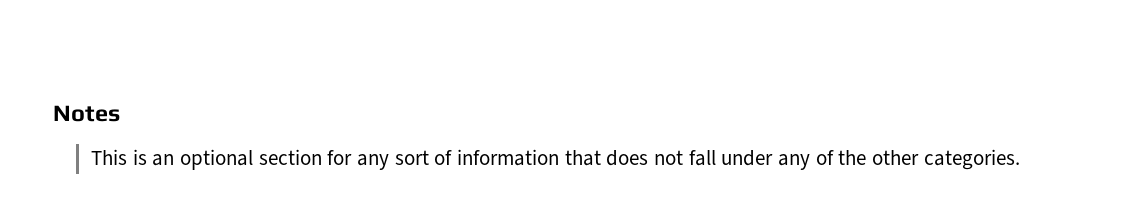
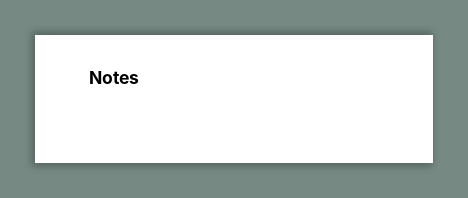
[90,149,1020,170] // This is an optional section for any sort of information that does not fall under any of the other categories. -> (139, 77) none

